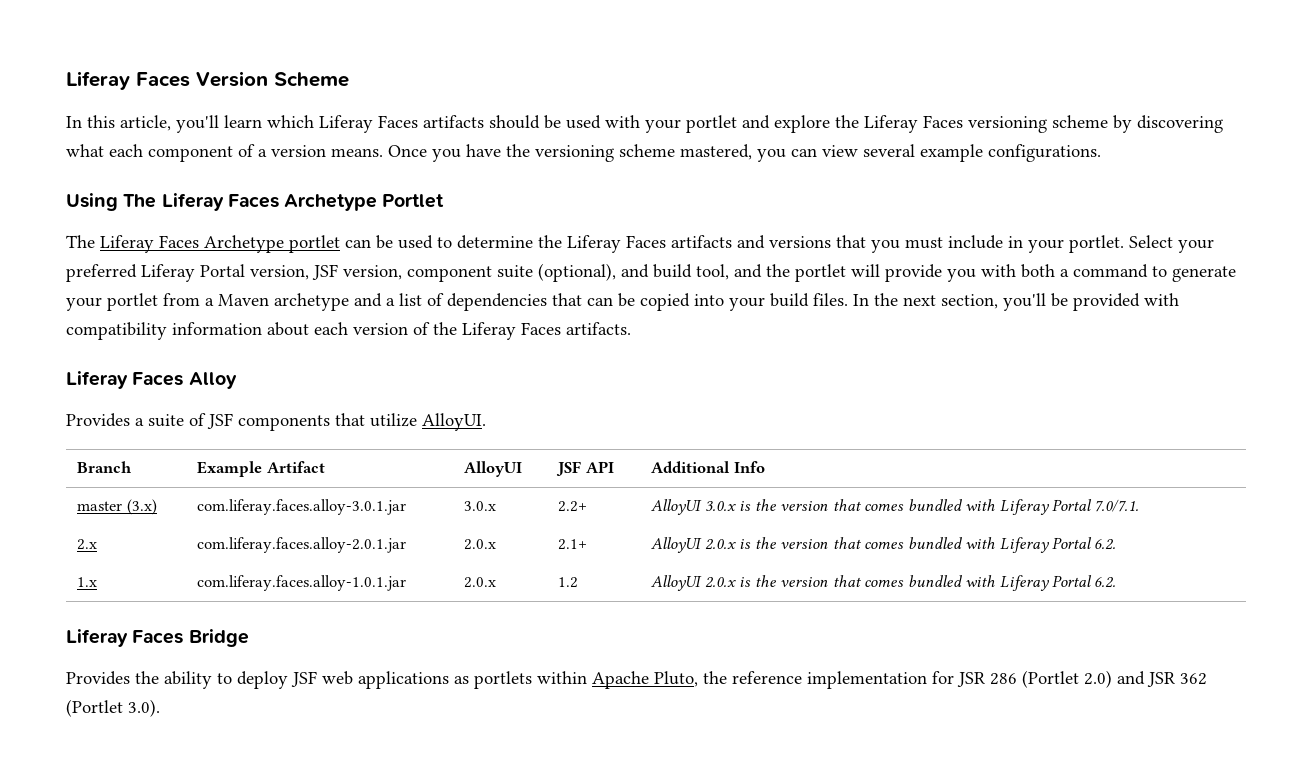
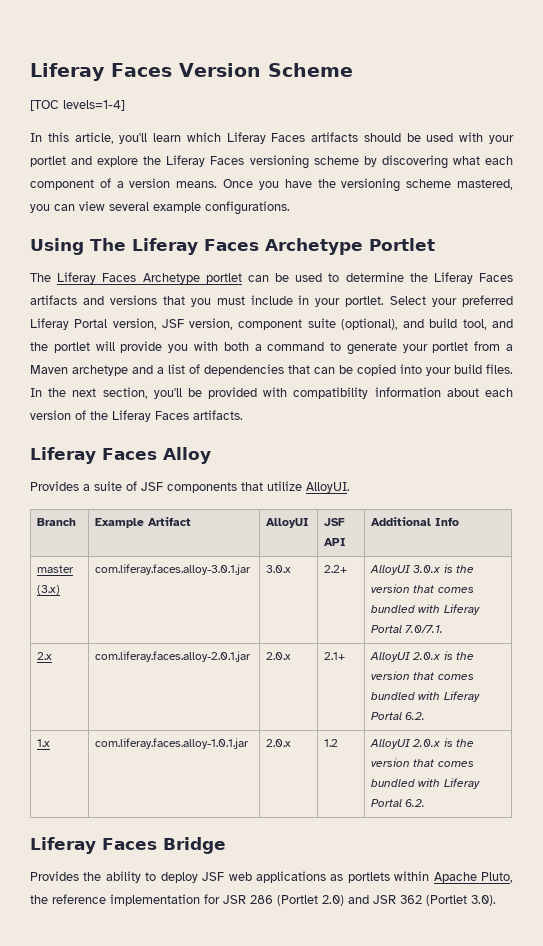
(349, 79) none -> [30,100,125,111] // [TOC levels=1-4]

